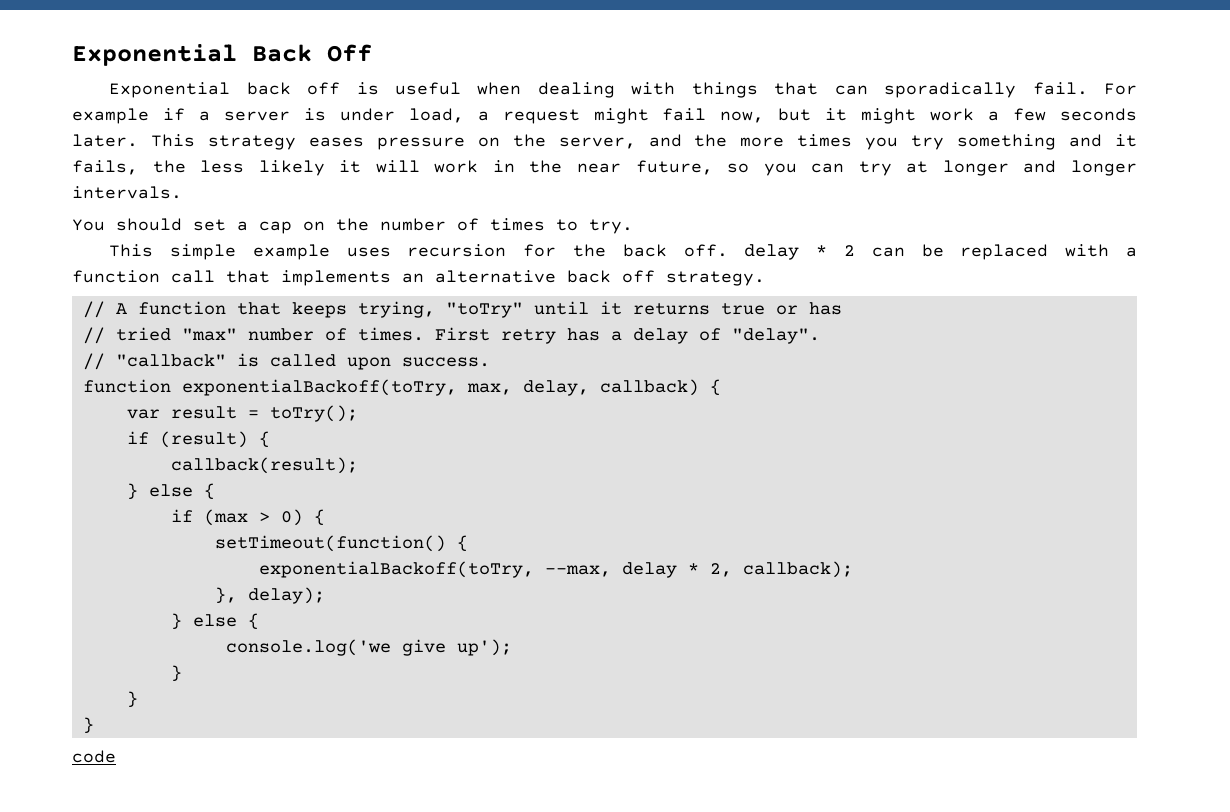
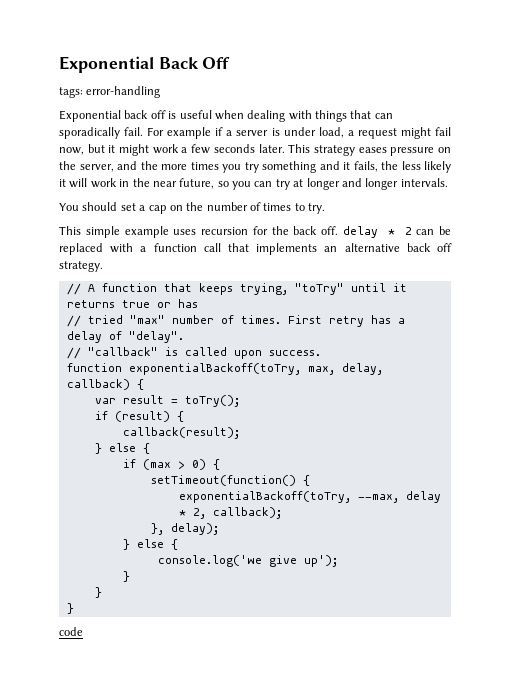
(372, 53) none -> [59,86,161,98] // tags: error-handling

